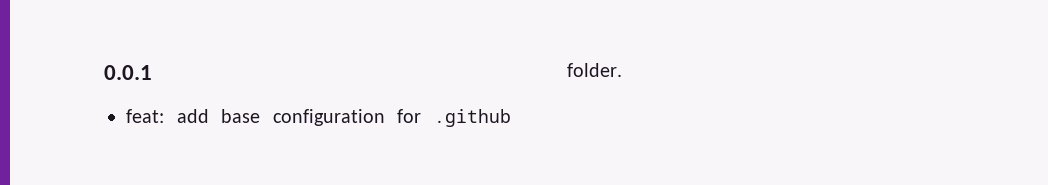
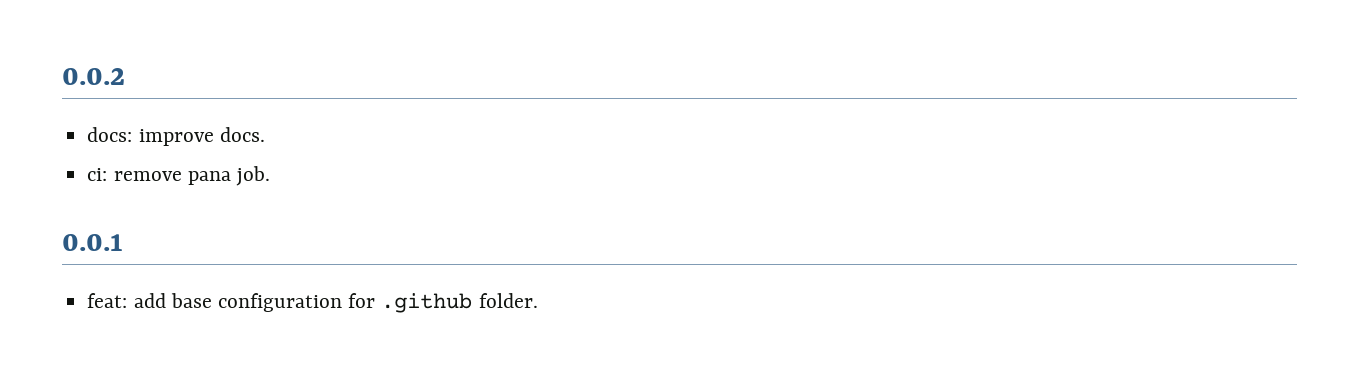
(104, 72) none -> [62,68,125,85] [87,127,265,146] [87,166,270,186] 0.0.2 // docs: improve docs. // ci: remove pana job. //

